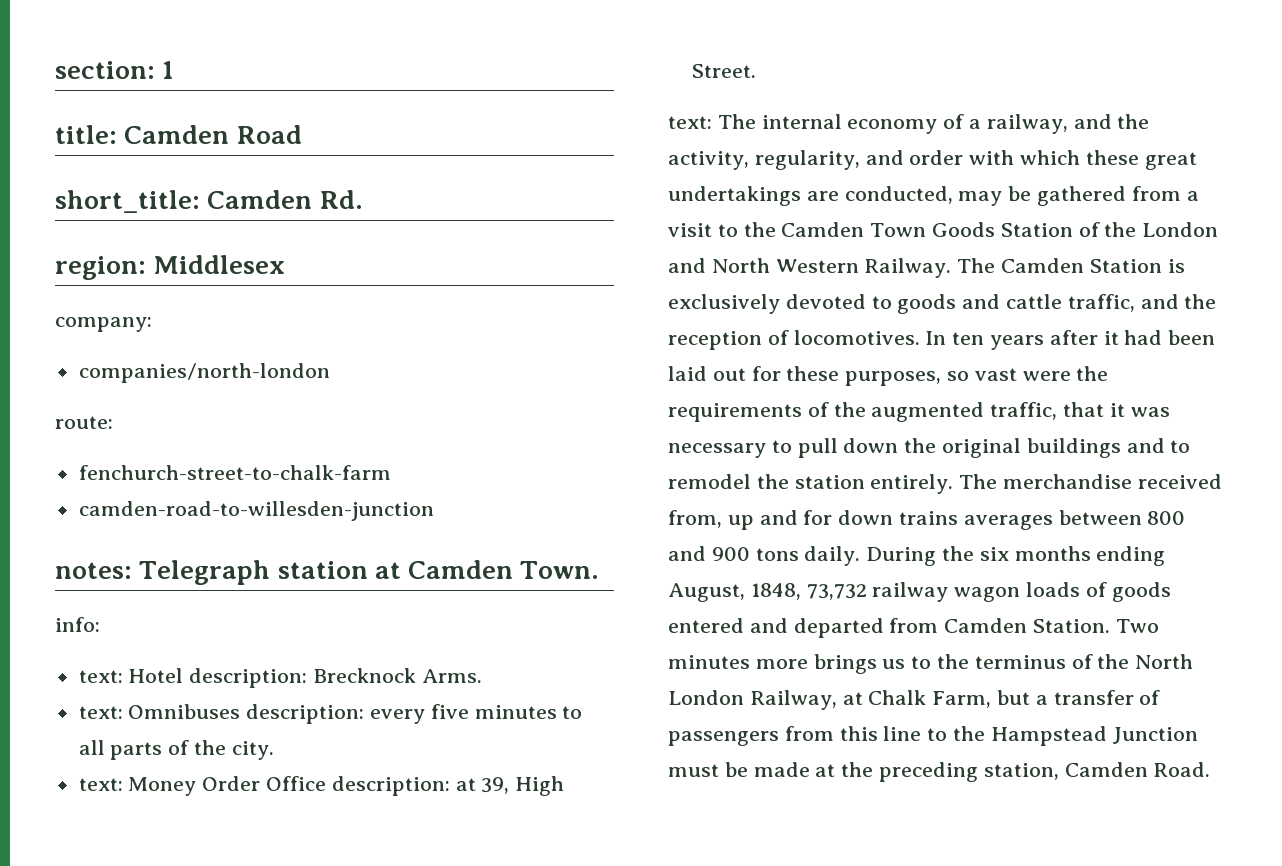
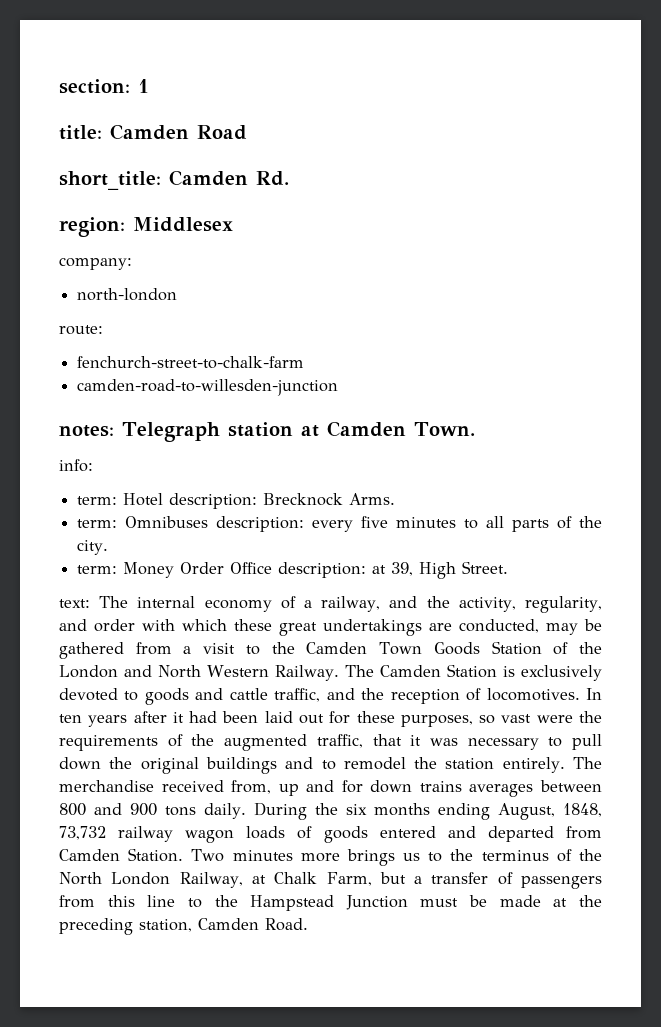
[78,363,330,383] companies/north-london -> [77,288,178,301] north-london
[78,670,123,683] text: -> [77,496,118,505] term:
[78,706,123,719] text: -> [77,519,118,528] term:
[78,778,123,791] text: -> [77,565,118,574] term:

